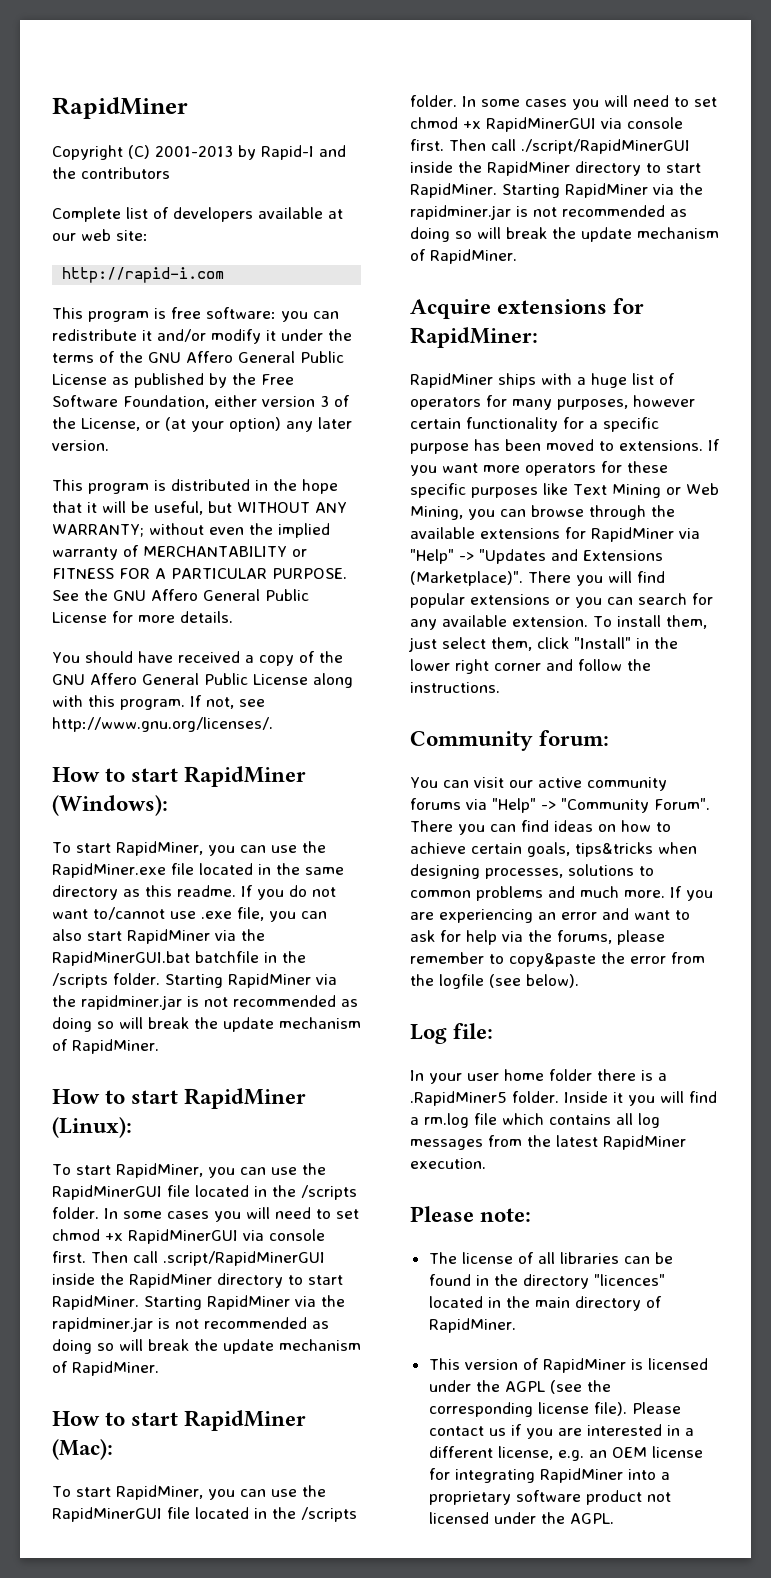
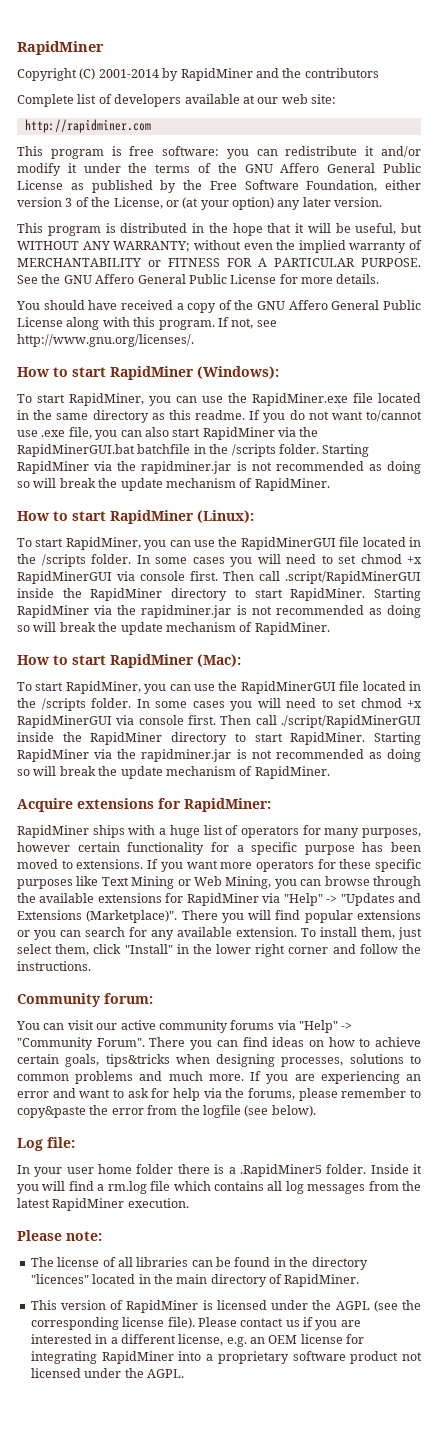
[155,145,314,160] 2001-2013 by Rapid-I -> [98,68,253,81] 2001-2014 by RapidMiner
[62,267,225,283] http://rapid-i.com -> [24,119,151,133] http://rapidminer.com

